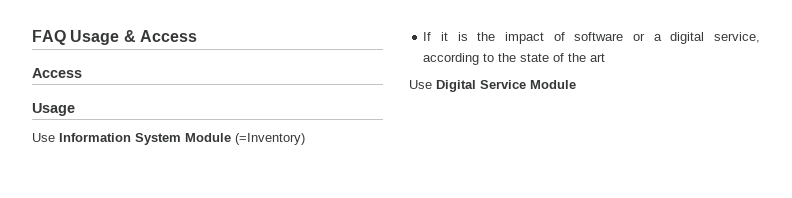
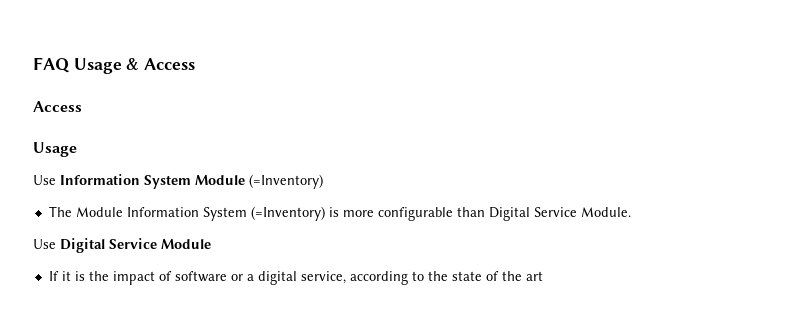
(305, 139) none -> [48,206,631,221] [33,238,211,253] // The Module Information System (=Inventory) is more configurable than Digital Service Module. // Use Digital Service Module
[409,80,576,92] // Use Digital Service Module -> (543, 276) none

